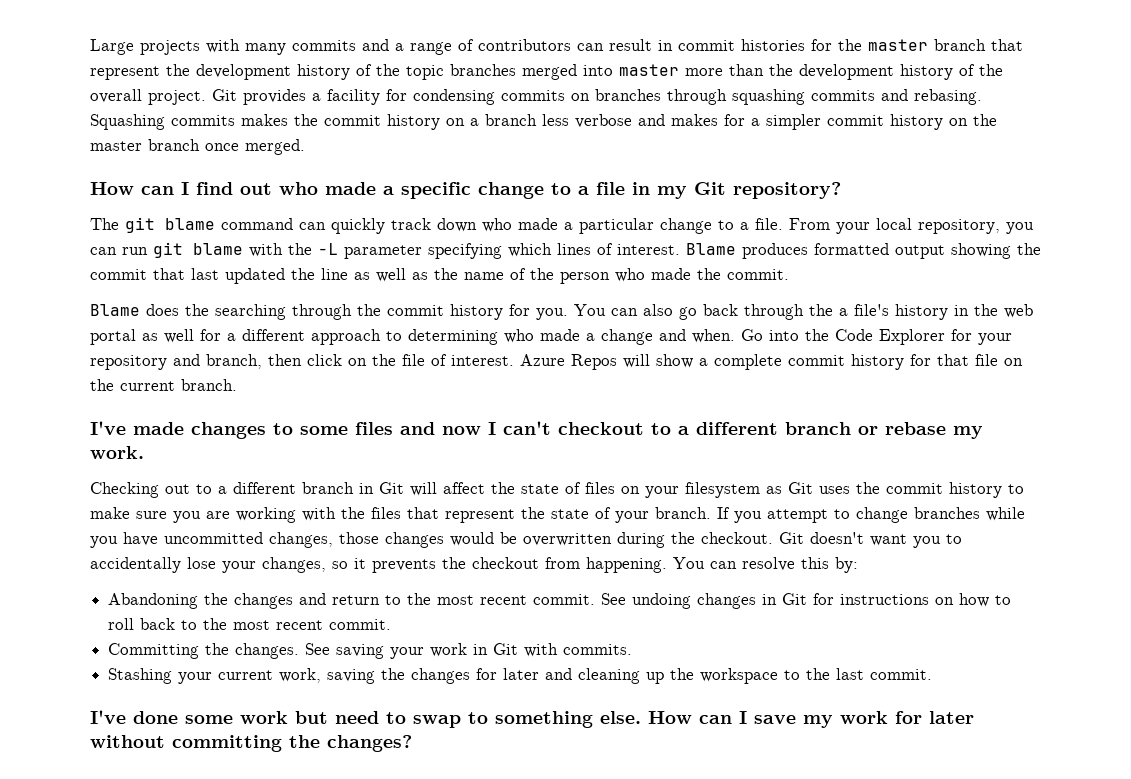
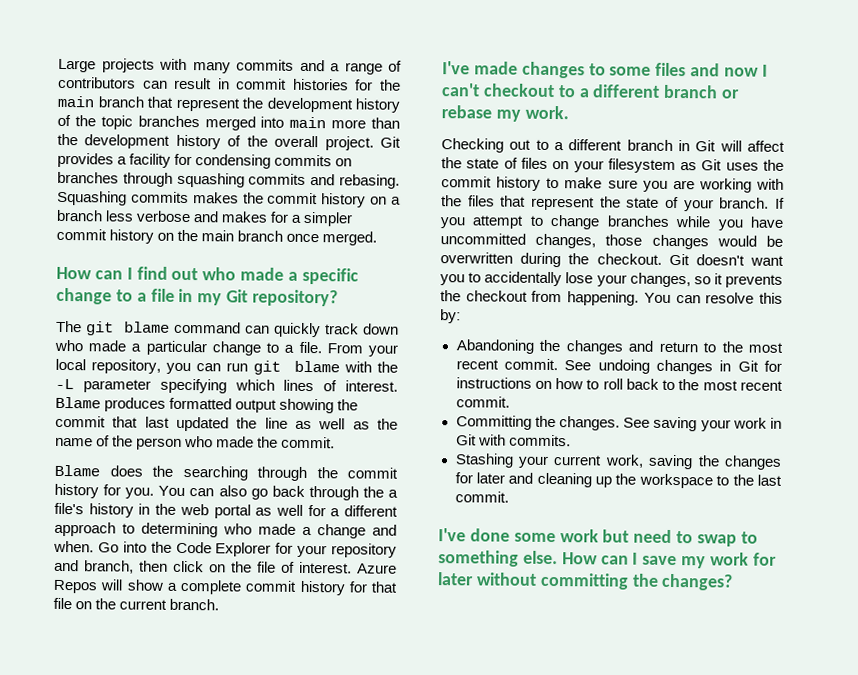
[868,39,928,51] master -> [57,95,94,108] main
[619,64,679,76] master -> [289,116,327,129] main
[90,141,142,151] master -> [201,230,235,242] main

